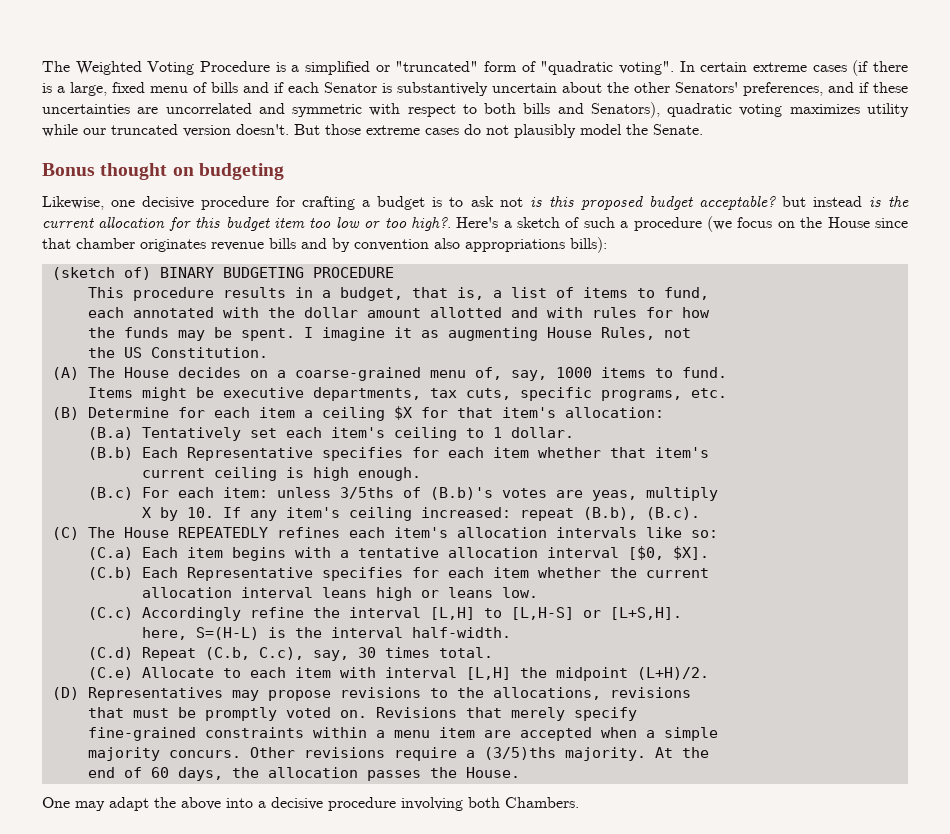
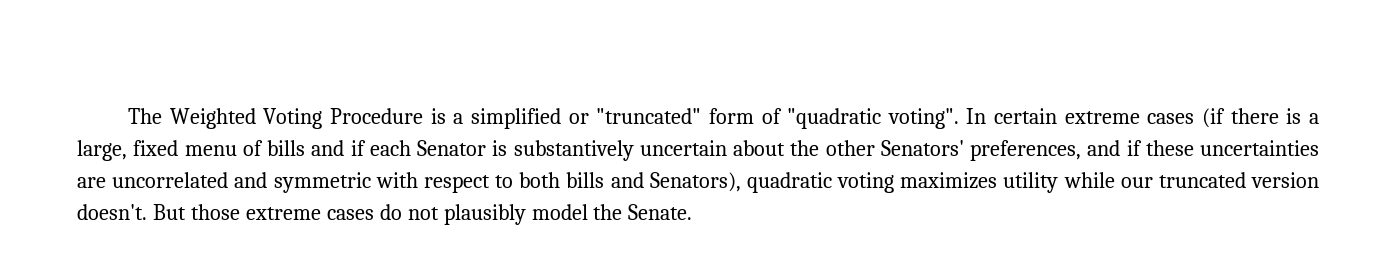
[42,163,284,180] [42,196,909,210] [42,216,909,232] [42,237,607,253] [51,267,394,280] [87,287,709,301] [87,307,710,318] [87,327,691,341] [87,347,268,358] [51,367,727,381] [87,387,727,401] [51,406,664,421] [87,427,574,441] [87,447,709,461] [141,467,421,481] [87,487,718,501] [141,507,700,521] [51,527,718,540] [87,546,709,561] [87,567,709,581] [141,587,538,601] [87,607,682,621] [141,627,511,640] [87,647,493,661] [87,667,709,681] [51,687,691,701] [87,707,637,721] [87,727,718,741] [87,747,709,761] [87,767,520,781] [42,797,579,811] // Bonus thought on budgeting // Likewise, one decisive procedure for crafting a budget is to ask not is this proposed budget acceptable? but instead is the current allocation for this budget item too low or too high?. Here's a sketch of such a procedure (we focus on the House since that chamber originates revenue bills and by convention also appropriations bills): // (sketch of) BINARY BUDGETING PROCEDURE // This procedure results in a budget, that is, a list of items to fund, // each annotated with the dollar amount allotted and with rules for how // the funds may be spent. I imagine it as augmenting House Rules, not // the US Constitution. // (A) The House decides on a coarse-grained menu of, say, 1000 items to fund. // Items might be executive departments, tax cuts, specific programs, etc. // (B) Determine for each item a ceiling $X for that item's allocation: // (B.a) Tentatively set each item's ceiling to 1 dollar. // (B.b) Each Representative specifies for each item whether that item's // current ceiling is high enough. // (B.c) For each item: unless 3/5ths of (B.b)'s votes are yeas, multiply // X by 10. If any item's ceiling increased: repeat (B.b), (B.c). // (C) The House REPEATEDLY refines each item's allocation intervals like so: // (C.a) Each item begins with a tentative allocation interval [$0, $X]. // (C.b) Each Representative specifies for each item whether the current // allocation interval leans high or leans low. // (C.c) Accordingly refine the interval [L,H] to [L,H-S] or [L+S,H]. // here, S=(H-L) is the interval half-width. // (C.d) Repeat (C.b, C.c), say, 30 times total. // (C.e) Allocate to each item with interval [L,H] the midpoint (L+H)/2. // (D) Representatives may propose revisions to the allocations, revisions // that must be promptly voted on. Revisions that merely specify // fine-grained constraints within a menu item are accepted when a simple // majority concurs. Other revisions require a (3/5)ths majority. At the // end of 60 days, the allocation passes the House. // One may adapt the above into a decisive procedure involving both Chambers. -> (693, 212) none

